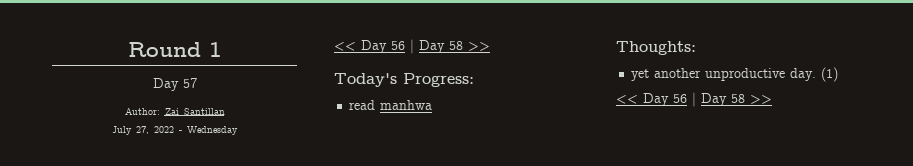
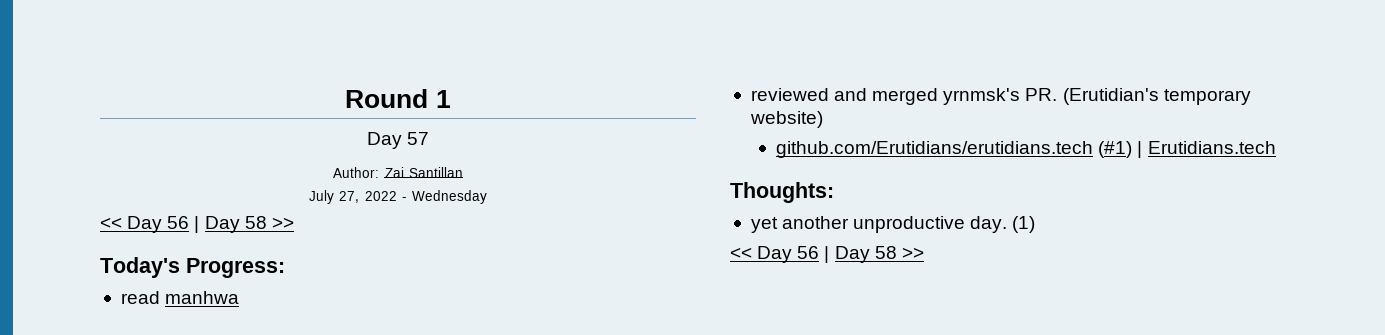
(433, 105) none -> [750,88,1251,105] [749,111,823,128] [776,141,1276,158] // reviewed and merged yrnmsk's PR. (Erutidian's temporary website) // github.com/Erutidians/erutidians.tech (#1) | Erutidians.tech

